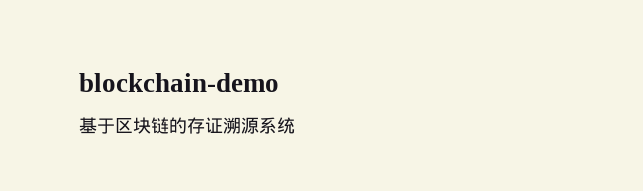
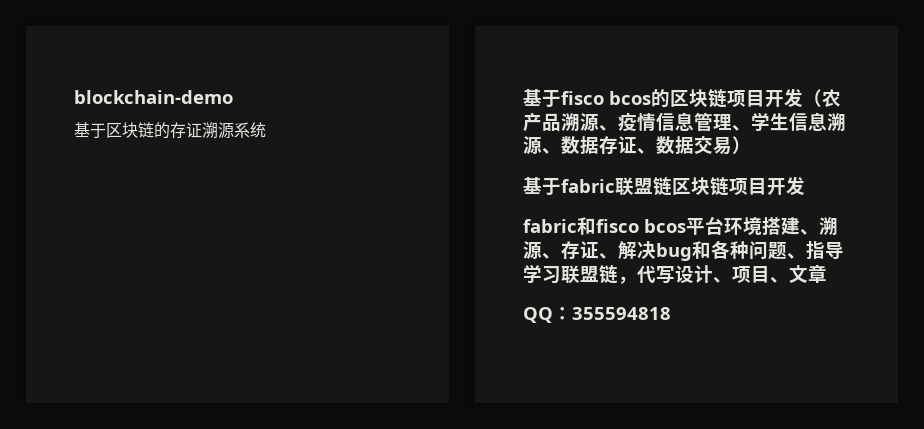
(295, 125) none -> [523,88,841,108] [523,112,846,132] [523,136,751,155] [523,176,805,196] [523,216,838,235] [523,240,844,261] [523,264,827,284] [523,307,671,323] // 基于fisco bcos的区块链项目开发（农产品溯源、疫情信息管理、学生信息溯源、数据存证、数据交易） // 基于fabric联盟链区块链项目开发 // fabric和fisco bcos平台环境搭建、溯源、存证、解决bug和各种问题、指导学习联盟链，代写设计、项目、文章 // QQ：355594818

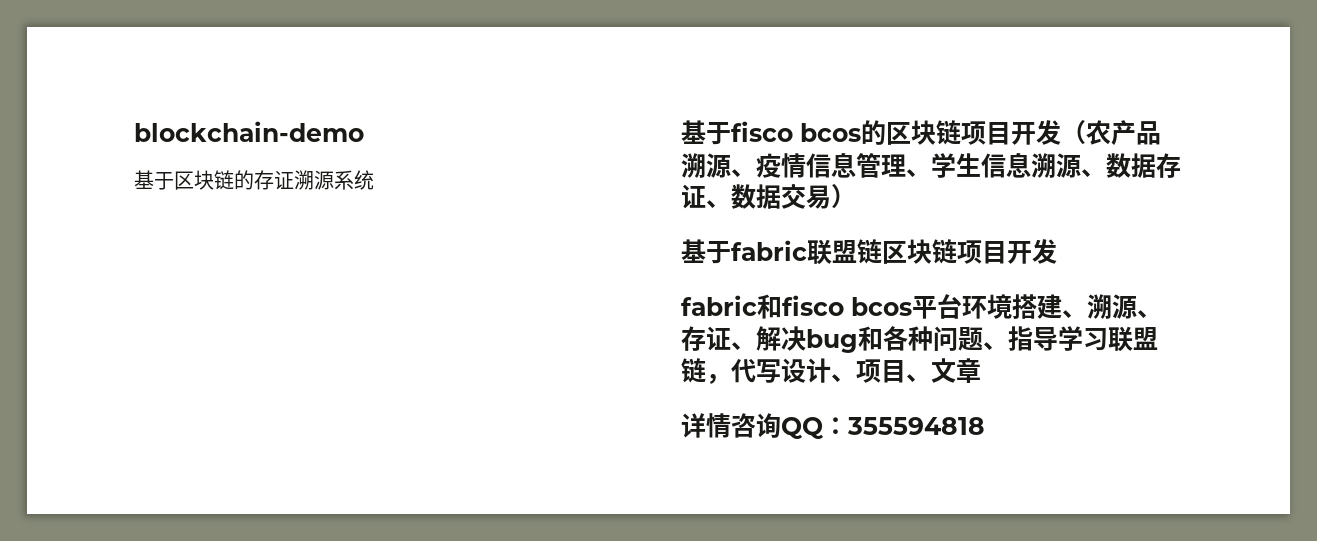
(827, 274) none -> [681,413,781,438] 详情咨询

